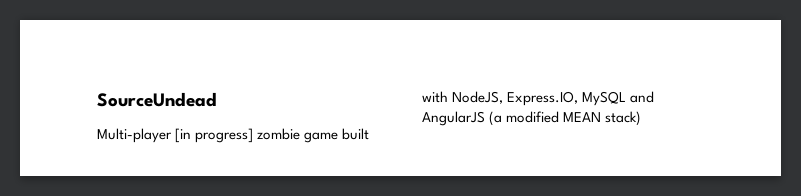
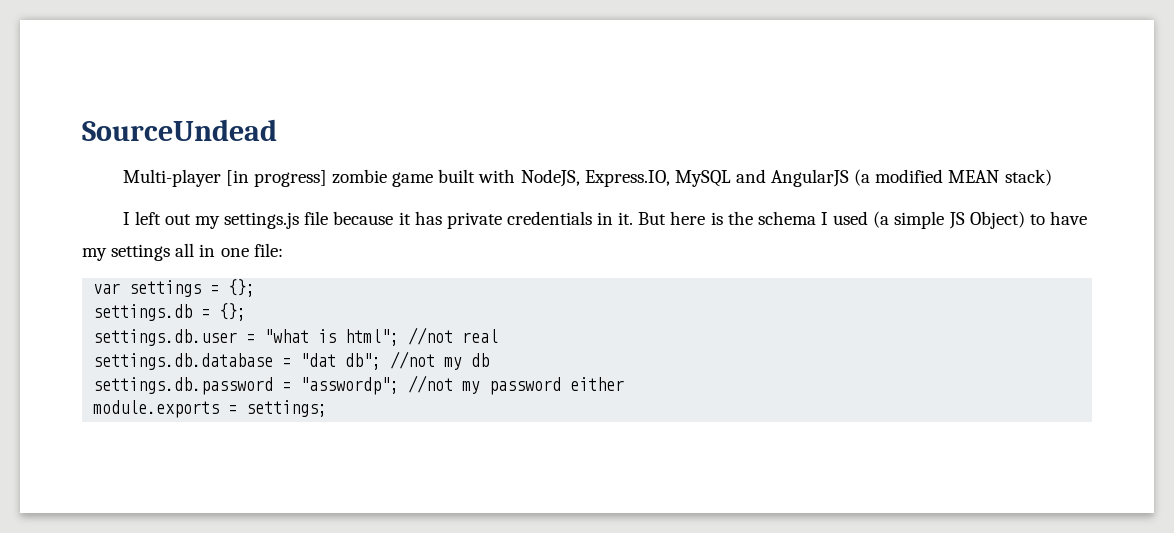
(642, 118) none -> [122,211,1087,229] [82,243,283,261] [93,279,256,297] [93,303,247,321] [93,327,499,346] [93,351,490,370] [93,375,625,395] [93,400,328,418] // I left out my settings.js file because it has private credentials in it. But here is the schema I used (a simple JS Object) to have my settings all in one file: // var settings = {}; // settings.db = {}; // settings.db.user = "what is html"; //not real // settings.db.database = "dat db"; //not my db // settings.db.password = "asswordp"; //not my password either // module.exports = settings;

